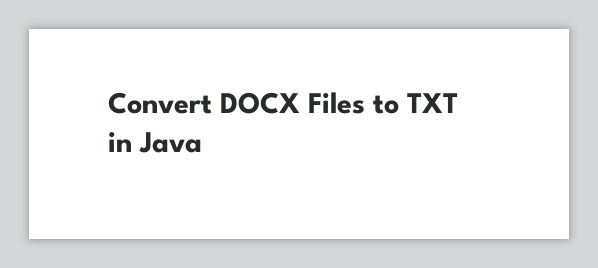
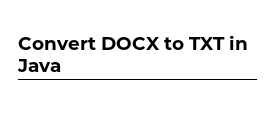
[308,92,366,114] Files -> (160, 43) none

